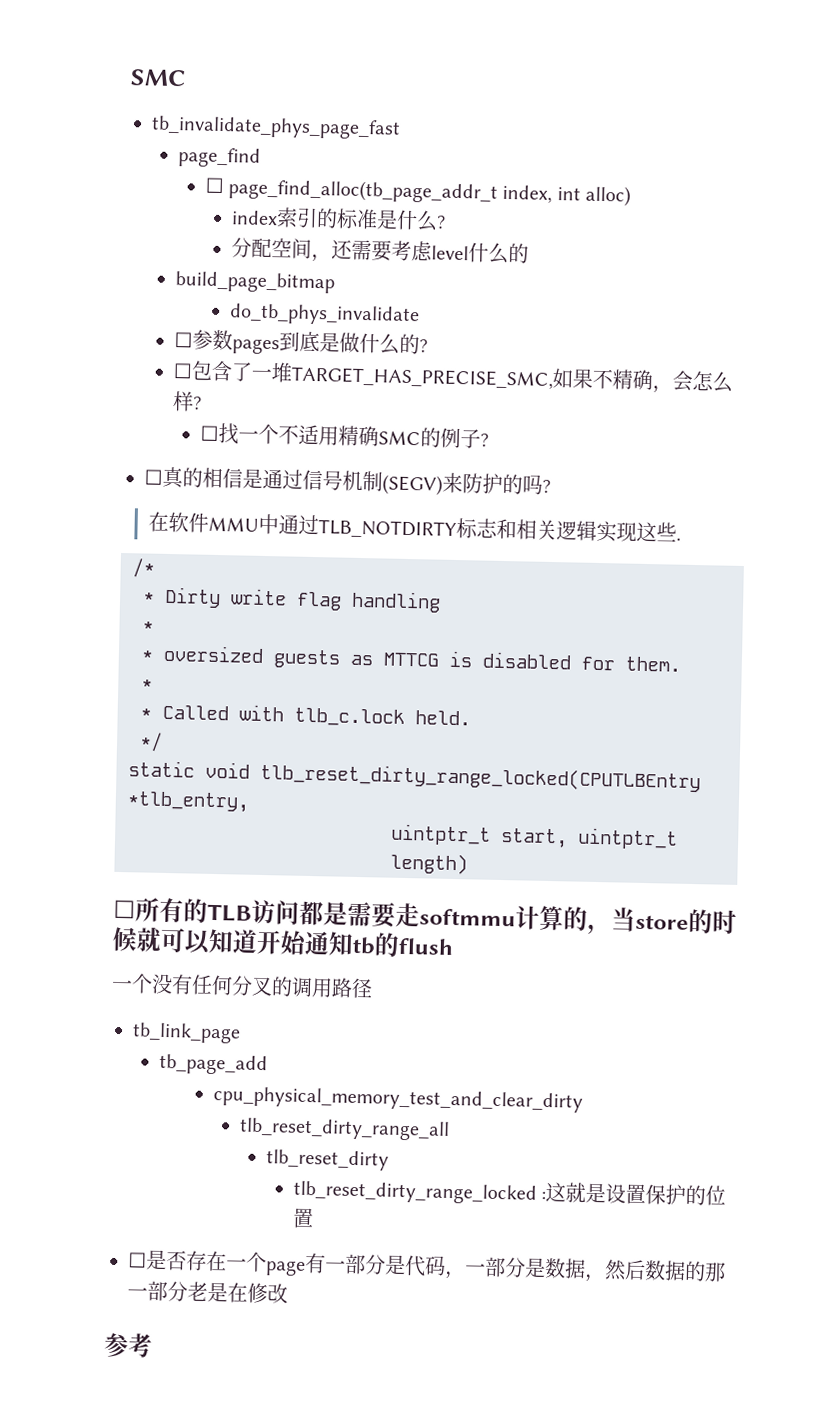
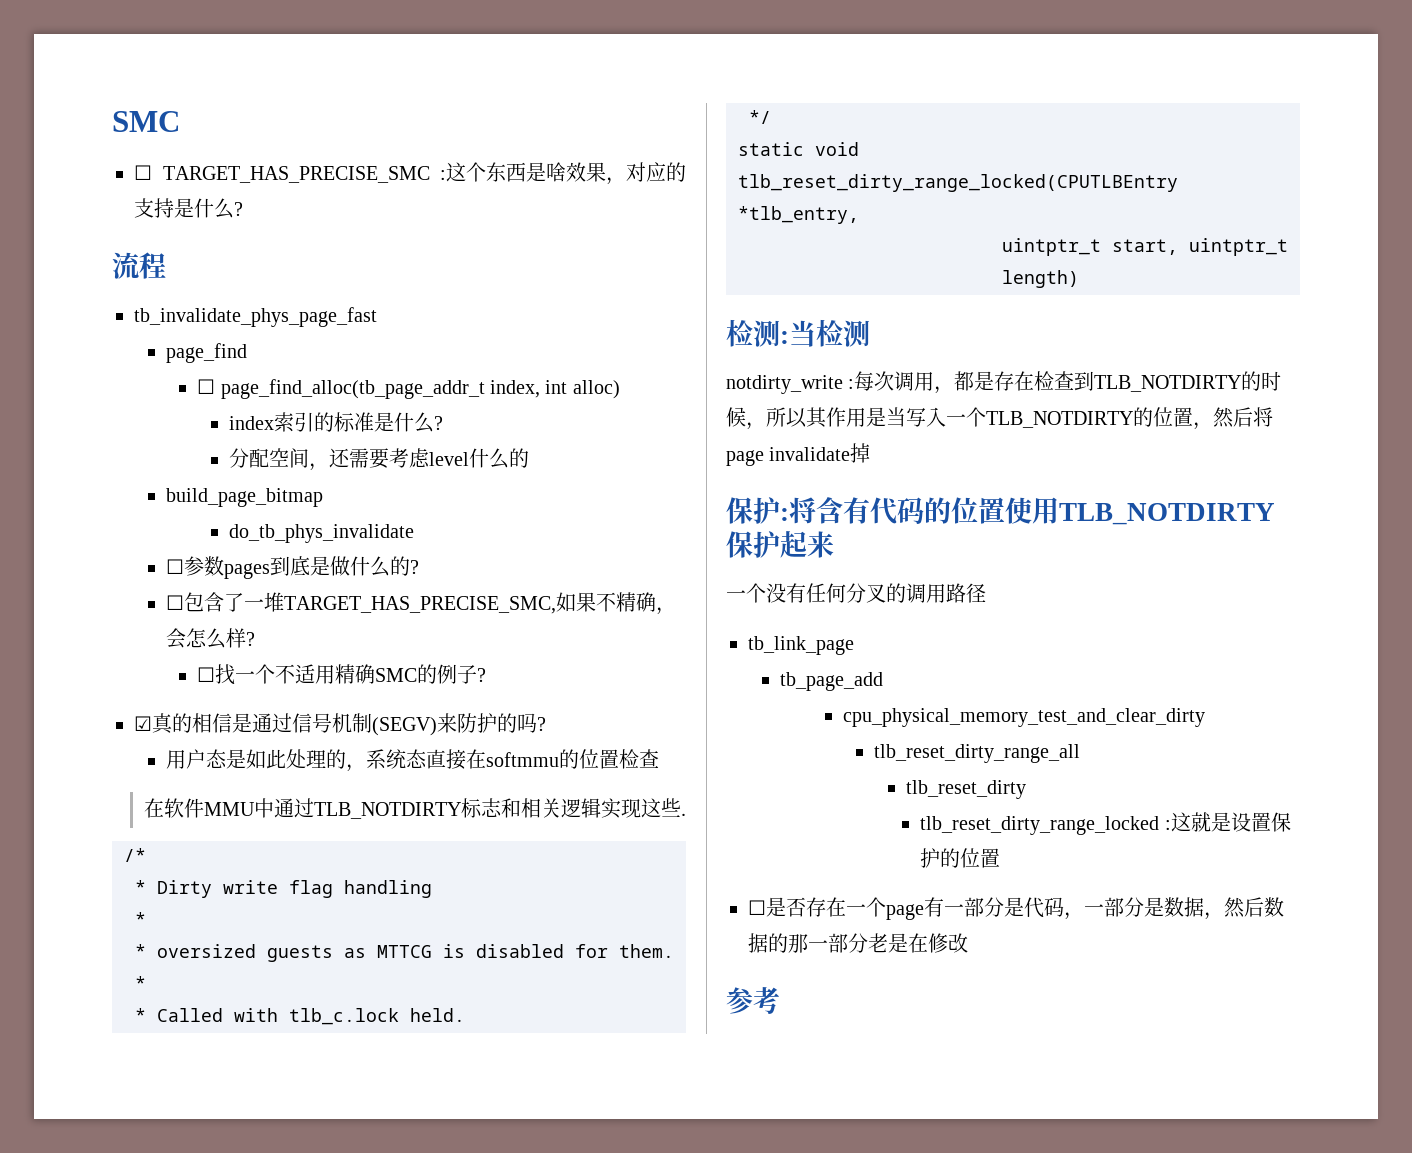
[130,69,187,87] SMC -> [112,111,180,132] [134,162,686,185] [134,198,243,219] [112,252,166,279] SMC // ☐ TARGET_HAS_PRECISE_SMC :这个东西是啥效果，对应的支持是什么? // 流程
[144,469,163,485] ☐ -> [134,716,152,731] ☑
(551, 486) none -> [165,749,659,772] // 用户态是如此处理的，系统态直接在softmmu的位置检查
[113,897,737,935] [112,926,454,957] ☐所有的TLB访问都是需要走softmmu计算的，当store的时候就可以知道开始通知tb的flush -> [726,319,870,347] [726,371,1282,394] [726,407,1273,430] [726,443,871,466] [726,497,1275,525] [726,531,834,558] 检测:当检测 // notdirty_write :每次调用，都是存在检查到TLB_NOTDIRTY的时候，所以其作用是当写入一个TLB_NOTDIRTY的位置，然后将page invalidate掉 // 保护:将含有代码的位置使用TLB_NOTDIRTY保护起来

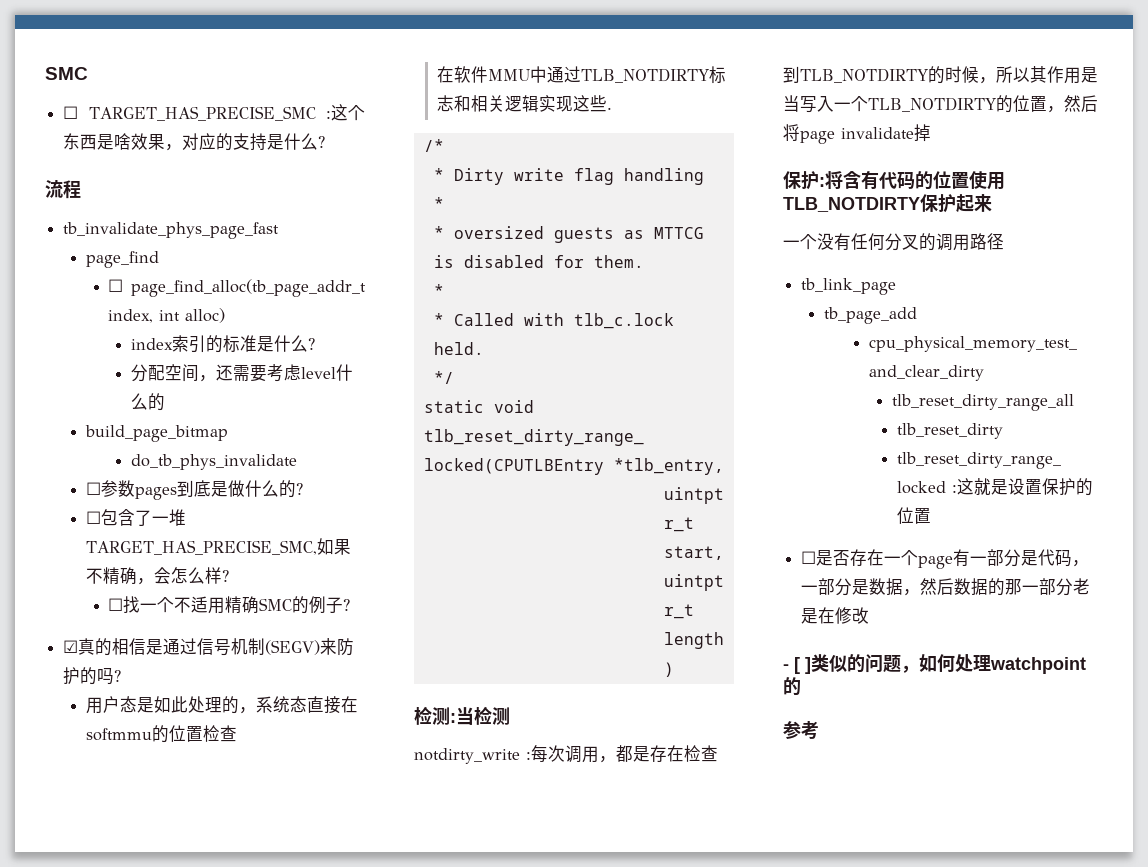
(968, 943) none -> [783,654,1086,674] [783,677,801,696] // - [ ]类似的问题，如何处理watchpoint的

